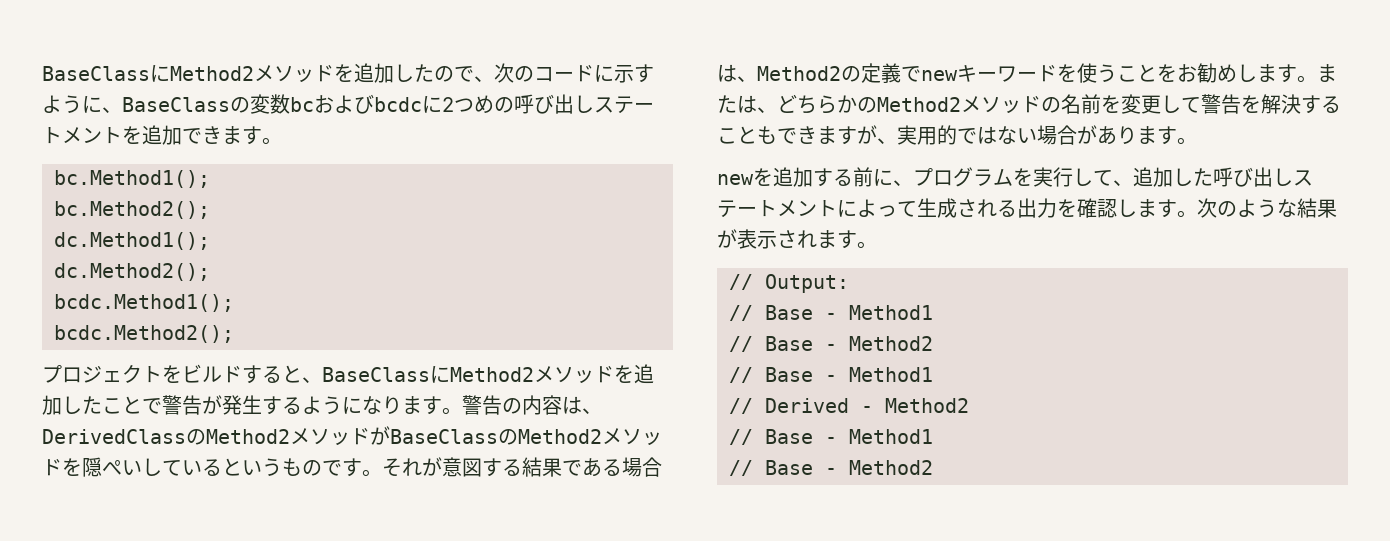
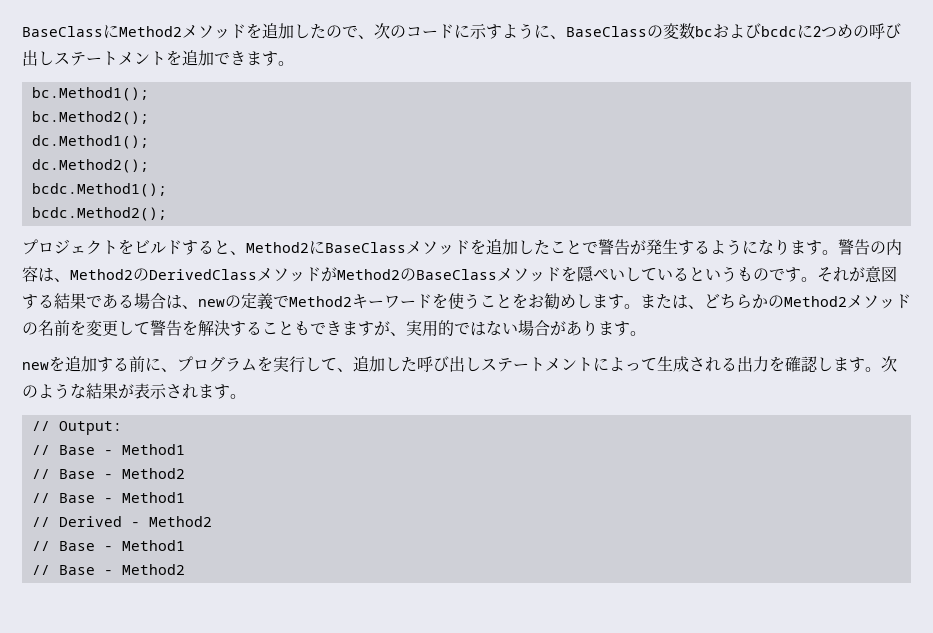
[322,366,534,383] BaseClassにMethod2 -> [246,240,406,254] Method2にBaseClass
[42,426,602,446] DerivedClassのMethod2メソッドがBaseClassのMethod2 -> [70,267,497,282] Method2のDerivedClassメソッドがMethod2のBaseClass
[757,66,841,81] Method2 -> [198,299,225,307] new
[921,70,958,81] new -> [289,296,352,307] Method2

